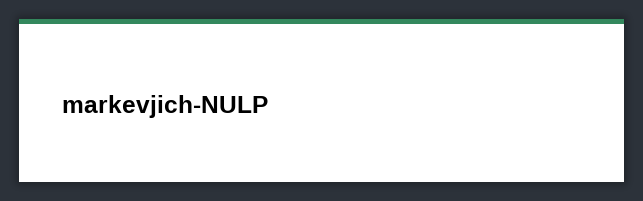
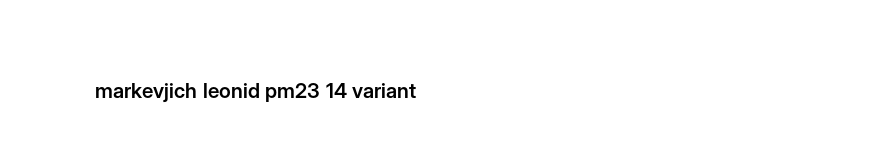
[62,95,268,118] markevjich-NULP -> [95,83,417,103] markevjich leonid pm23 14 variant

